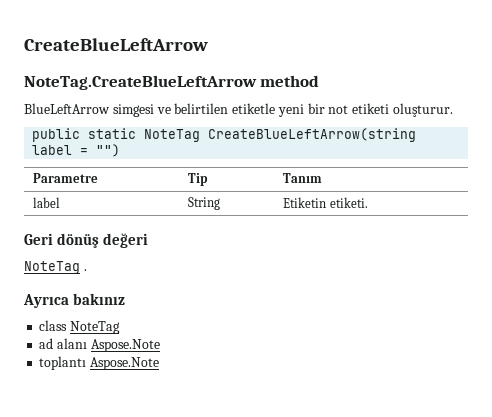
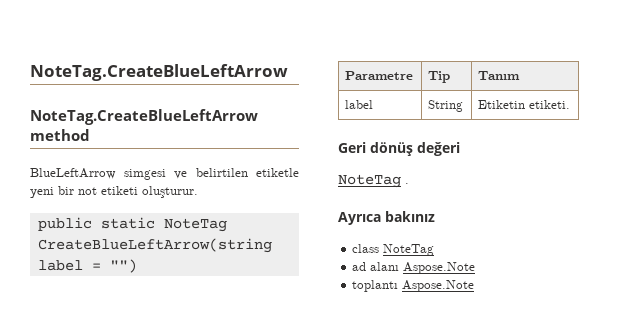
[24,38,208,51] CreateBlueLeftArrow -> [30,64,288,81] NoteTag.CreateBlueLeftArrow

